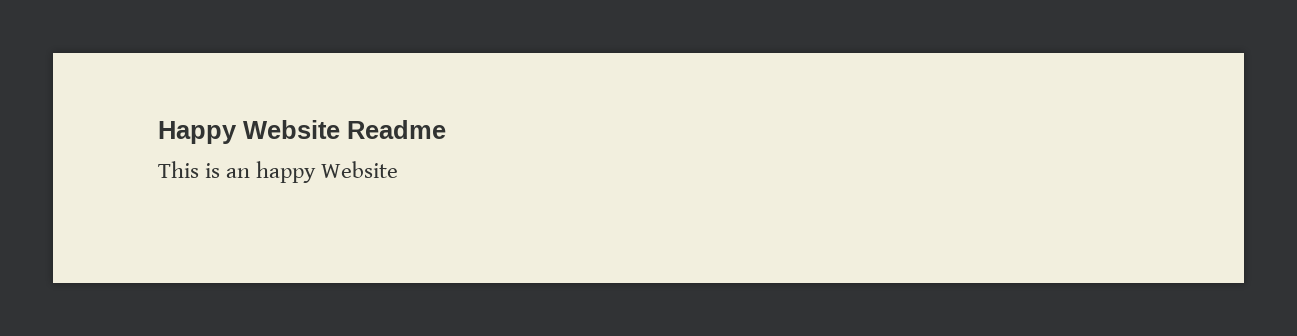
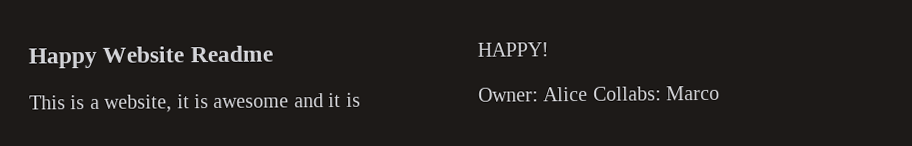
[226,161,399,183] an happy Website -> [89,92,361,113] [477,42,549,57] [478,85,721,102] a website, it is awesome and it is HAPPY! // Owner: Alice Collabs: Marco

